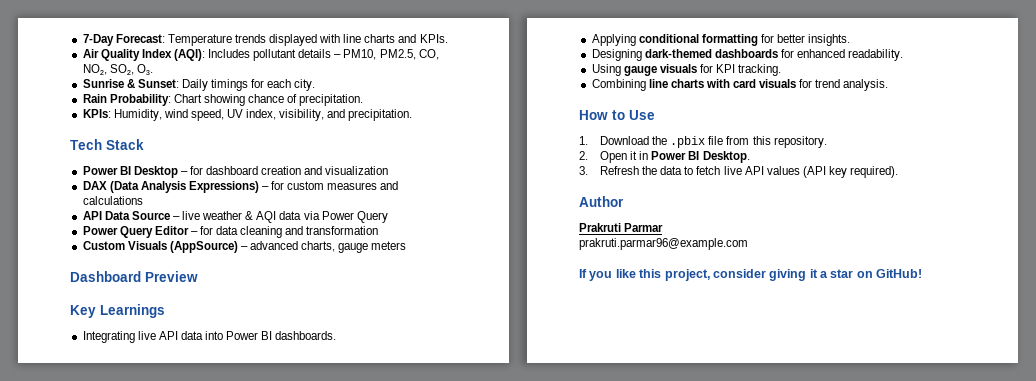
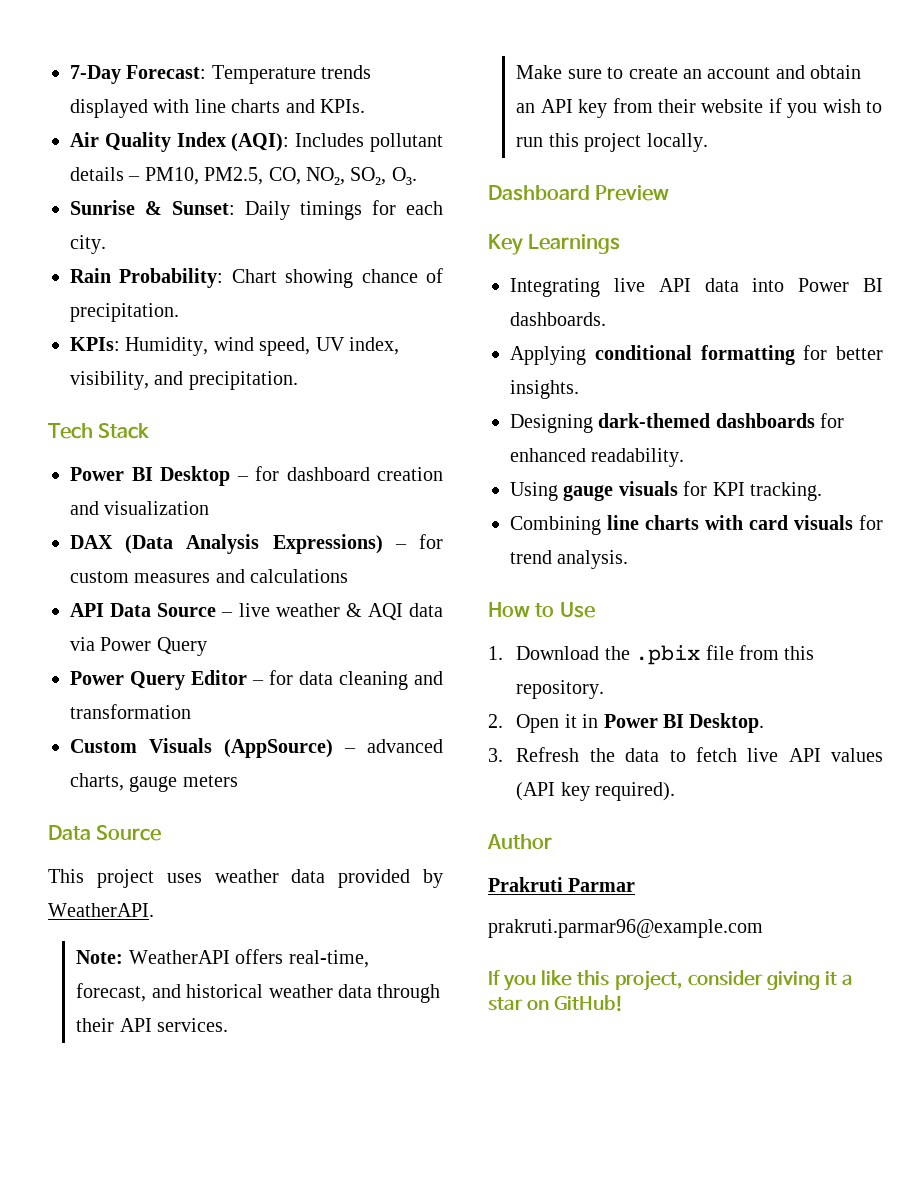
(407, 245) none -> [48,825,162,841] [48,869,443,888] [48,903,154,917] [76,949,369,968] [76,983,441,1003] [76,1018,229,1032] [516,65,862,79] [516,98,883,118] [516,133,708,152] // Data Source // This project uses weather data provided by WeatherAPI. // Note: WeatherAPI offers real-time, forecast, and historical weather data through their API services. // Make sure to create an account and obtain an API key from their website if you wish to run this project locally.

